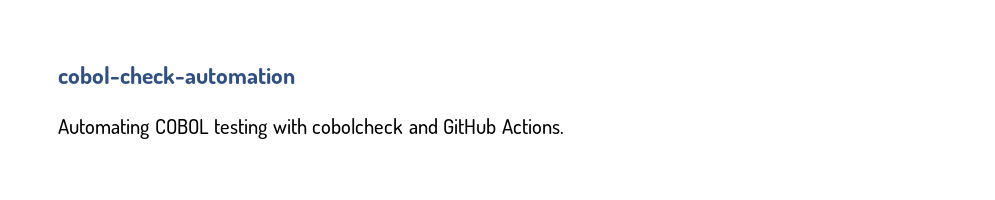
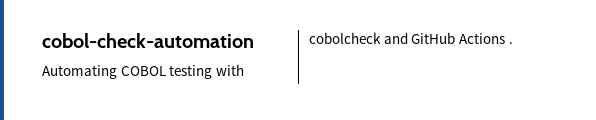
[501,119,564,134] Actions. -> [458,33,513,44] Actions .

